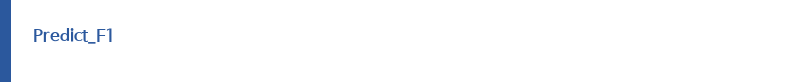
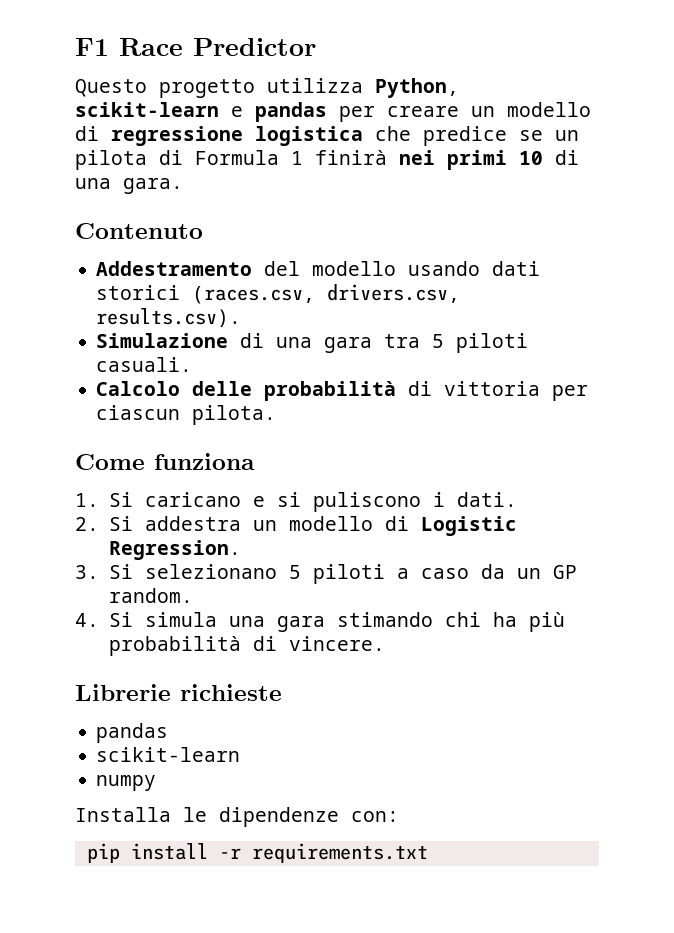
[33,28,115,44] Predict_F1 -> [75,38,316,56] [75,78,459,98] [75,102,591,122] [75,126,579,146] [75,150,579,170] [75,178,183,194] [75,223,203,239] [96,261,541,276] [96,284,461,304] [96,308,242,327] [96,333,529,353] [96,357,193,372] [96,381,589,401] [96,405,277,425] [75,453,255,470] [75,492,517,512] [75,516,517,536] [108,540,241,560] [75,564,577,584] [108,588,193,603] [75,612,565,632] [108,636,385,656] [75,684,282,701] [96,723,169,743] [96,747,241,762] [96,775,157,791] [75,807,399,827] [86,843,428,863] F1 Race Predictor // Questo progetto utilizza Python, scikit-learn e pandas per creare un modello di regressione logistica che predice se un pilota di Formula 1 finirà nei primi 10 di una gara. // Contenuto // Addestramento del modello usando dati storici (races.csv, drivers.csv, results.csv). // Simulazione di una gara tra 5 piloti casuali. // Calcolo delle probabilità di vittoria per ciascun pilota. // Come funziona // 1. Si caricano e si puliscono i dati. // 2. Si addestra un modello di Logistic Regression. // 3. Si selezionano 5 piloti a caso da un GP random. // 4. Si simula una gara stimando chi ha più probabilità di vincere. // Librerie richieste // pandas // scikit-learn // numpy // Installa le dipendenze con: // pip install -r requirements.txt

